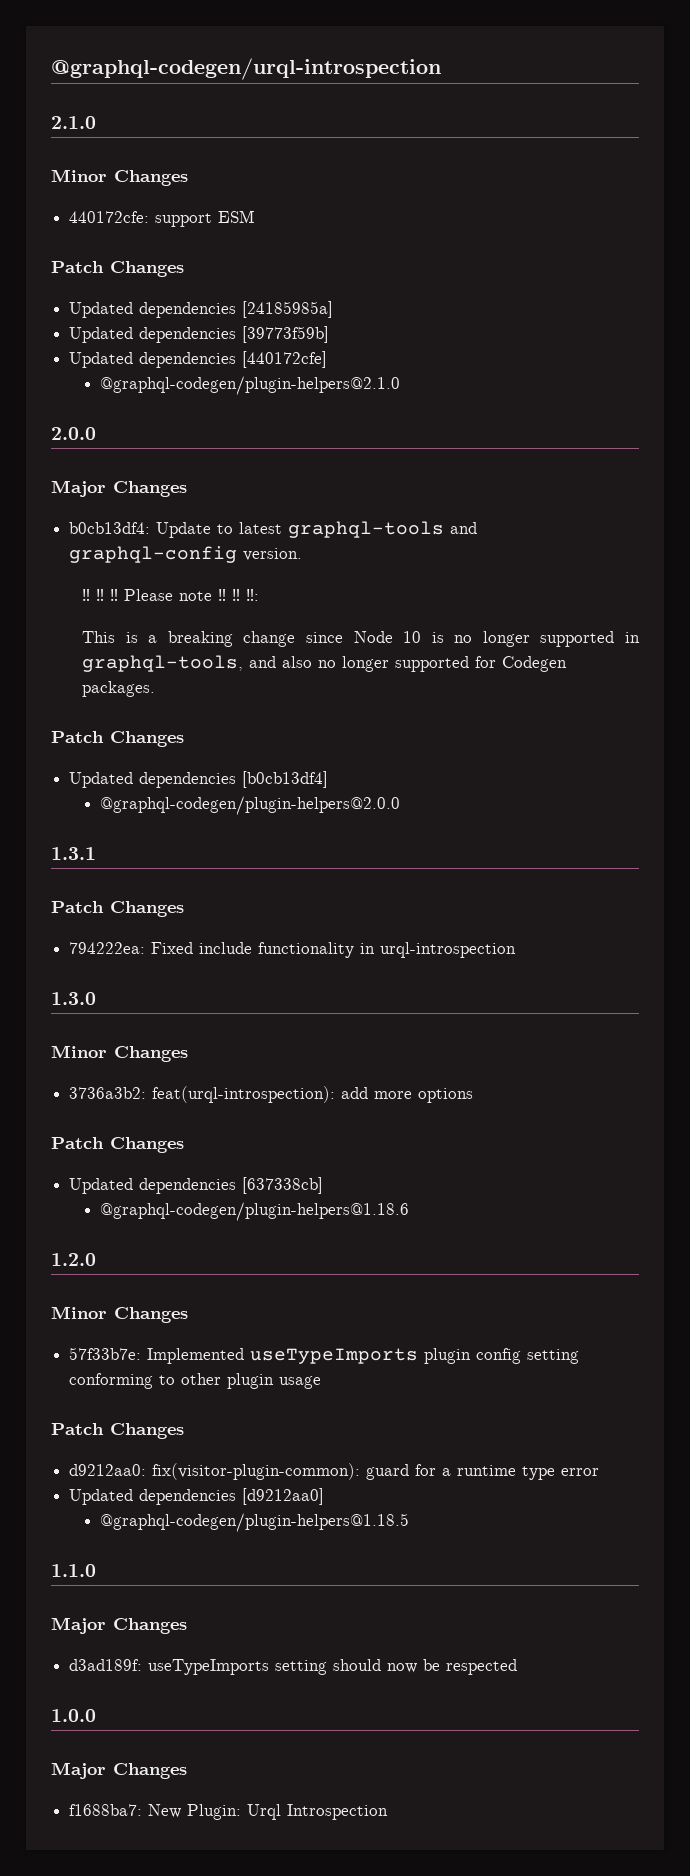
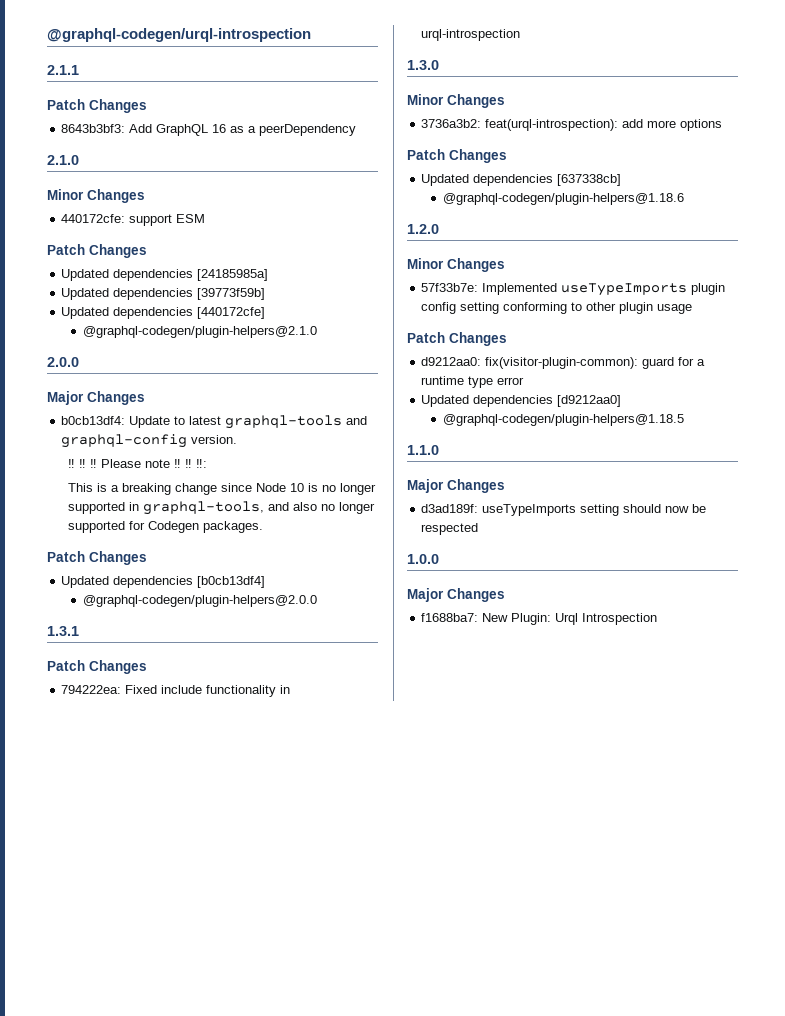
(441, 69) none -> [47,65,79,75] [47,99,147,113] [61,124,357,136] // 2.1.1 // Patch Changes // 8643b3bf3: Add GraphQL 16 as a peerDependency

